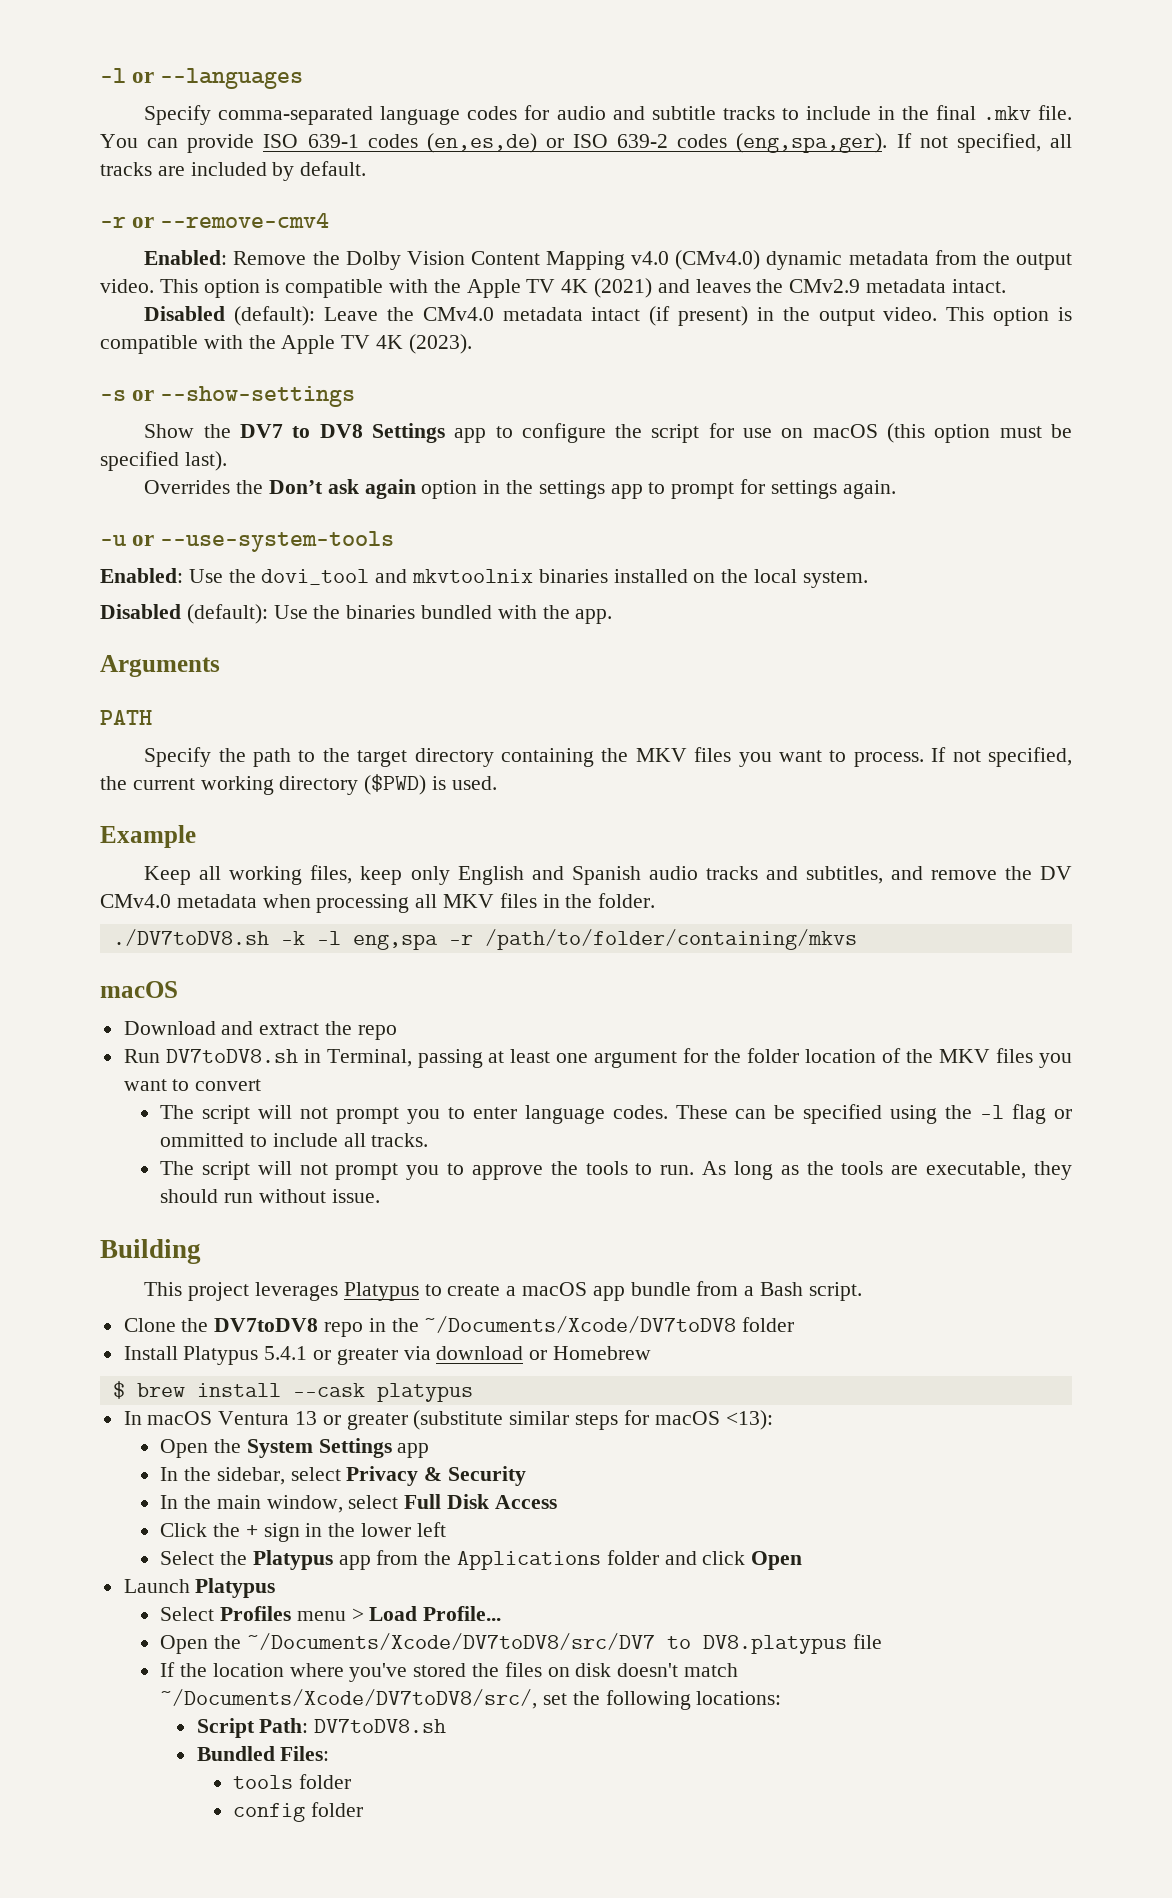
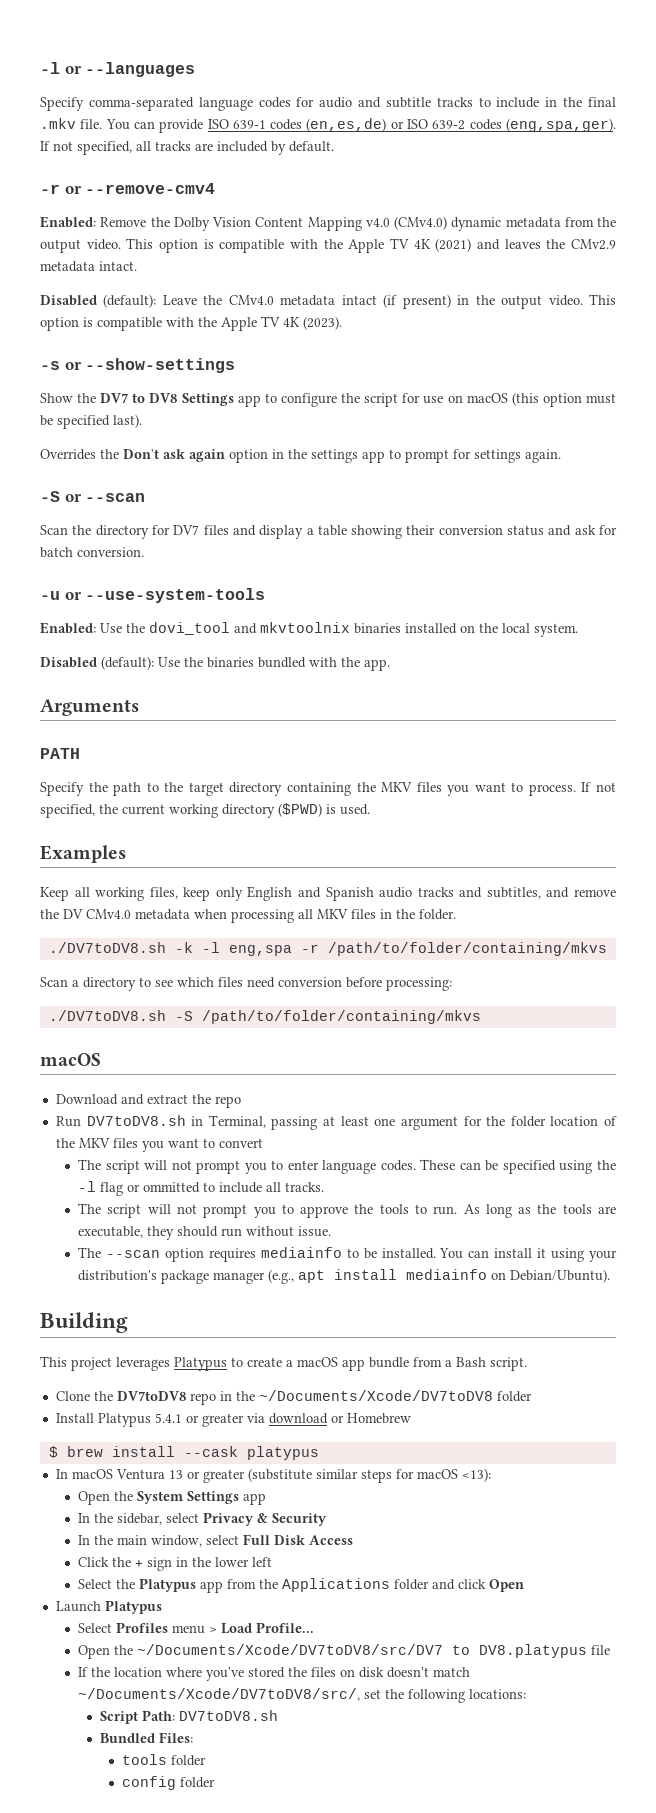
(896, 489) none -> [40,491,146,502] [40,525,617,539] [40,547,144,558] // -S or --scan // Scan the directory for DV7 files and display a table showing their conversion status and ask for batch conversion.
[100,825,196,848] Example -> [40,845,126,863] Examples
(857, 939) none -> [40,977,452,991] [48,1010,481,1024] // Scan a directory to see which files need conversion before processing: // ./DV7toDV8.sh -S /path/to/folder/containing/mkvs
(380, 1196) none -> [78,1247,618,1262] [78,1269,611,1284] // The --scan option requires mediainfo to be installed. You can install it using your distribution's package manager (e.g., apt install mediainfo on Debian/Ubuntu).

